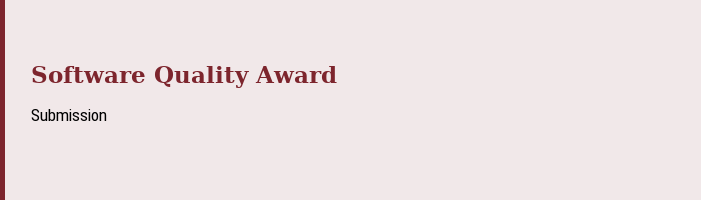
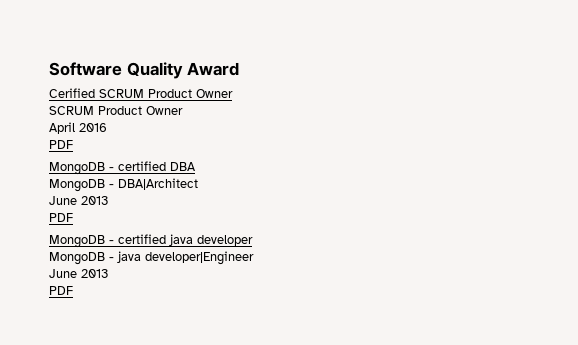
[31,109,107,121] Submission -> [49,88,233,98] [49,106,183,115] [49,122,107,134] [49,140,73,149] [49,161,196,175] [49,178,198,192] [49,196,108,205] [49,213,73,222] [49,234,253,248] [49,251,254,265] [49,269,108,278] [49,286,73,295] Cerified SCRUM Product Owner // SCRUM Product Owner // April 2016 // PDF // MongoDB - certified DBA // MongoDB - DBA|Architect // June 2013 // PDF // MongoDB - certified java developer // MongoDB - java developer|Engineer // June 2013 // PDF

